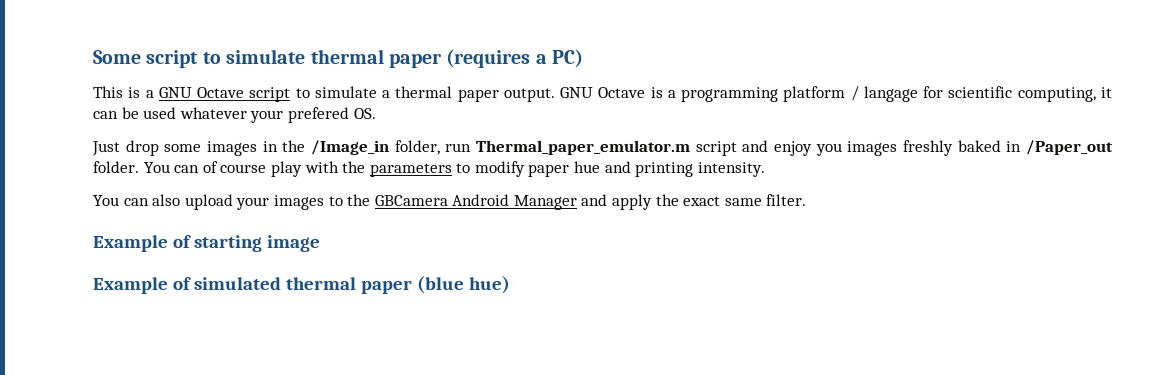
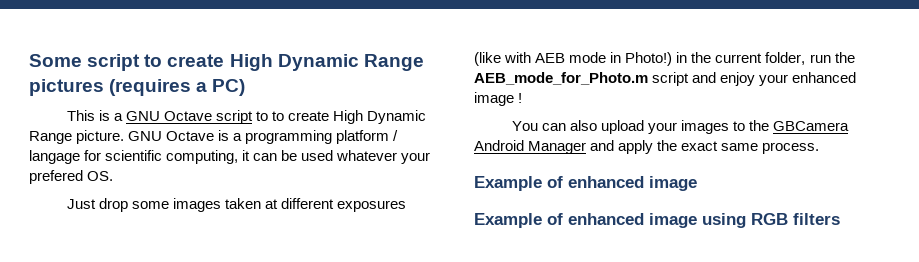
[226,49,442,68] simulate thermal paper -> [167,54,424,71] [29,79,104,96] create High Dynamic Range pictures
[314,86,555,102] simulate a thermal paper output. -> [271,110,427,124] [29,130,125,144] to create High Dynamic Range picture.
(257, 148) none -> [224,198,406,212] [474,52,673,66] taken at different exposures (like with AEB mode in Photo!)
[311,140,389,155] /Image_in -> [715,53,763,63] current
[476,140,690,155] Thermal_paper_emulator.m -> [834,52,855,63] [474,72,648,85] the AEB_mode_for_Photo.m
[815,140,1113,156] [93,161,765,177] you images freshly baked in /Paper_out folder. You can of course play with the parameters to modify paper hue and printing intensity. -> [759,72,857,86] [474,92,523,106] your enhanced image !
[766,194,807,206] [93,235,262,252] filter. // Example of starting -> [762,142,820,154] [474,176,644,191] process. // Example of enhanced
[193,276,510,294] simulated thermal paper (blue hue) -> [568,213,840,228] enhanced image using RGB filters

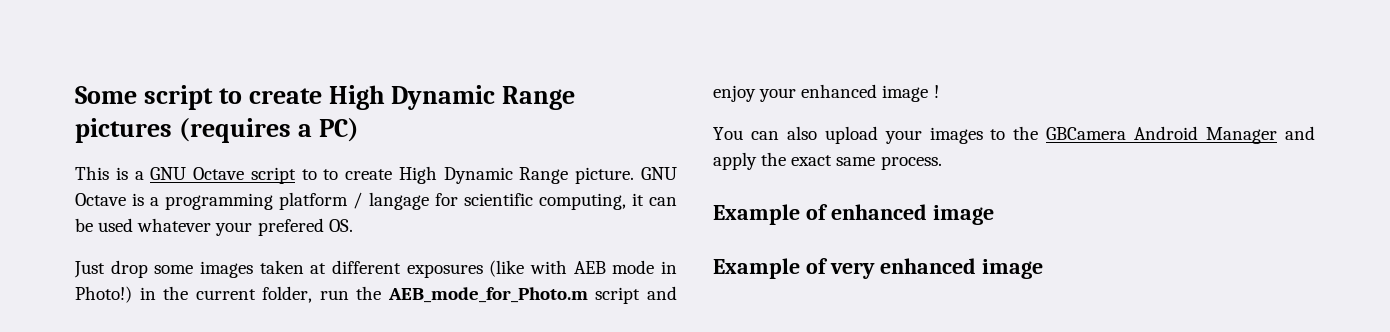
[568,213,840,228] enhanced image using RGB filters -> [829,258,1043,279] very enhanced image

